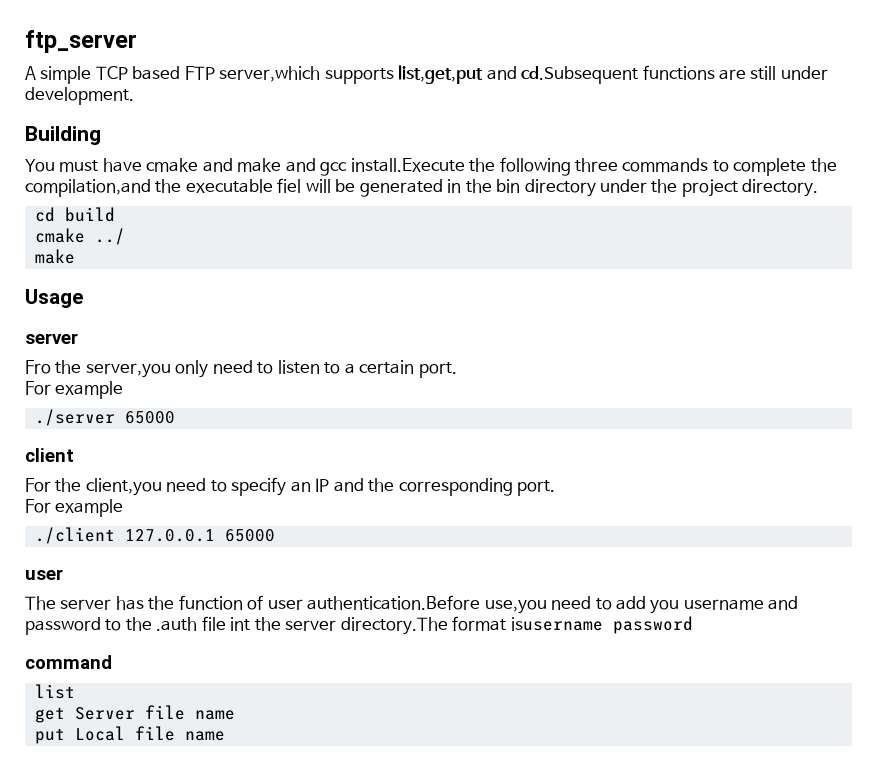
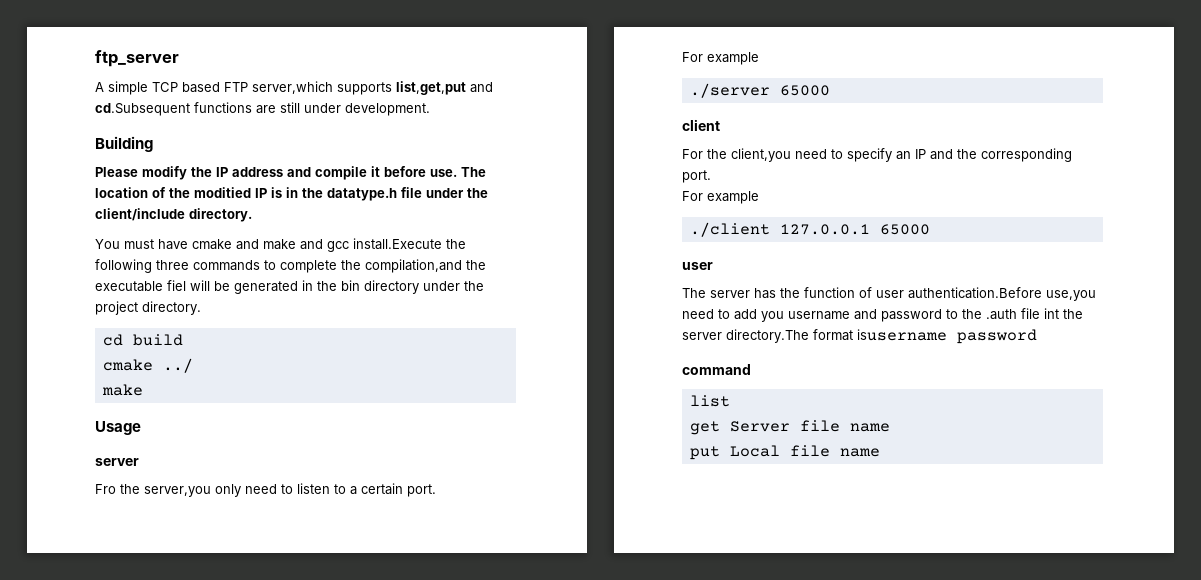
(101, 135) none -> [95,166,486,180] [95,187,488,201] [95,208,252,222] // Please modify the IP address and compile it before use. The location of the moditied IP is in the datatype.h file under the client/include directory.

